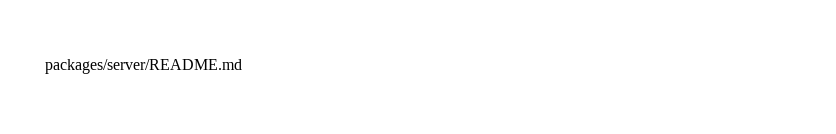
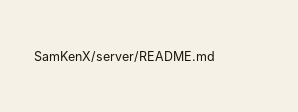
[45,59,242,74] packages/server/README.md -> [34,51,215,62] SamKenX/server/README.md

